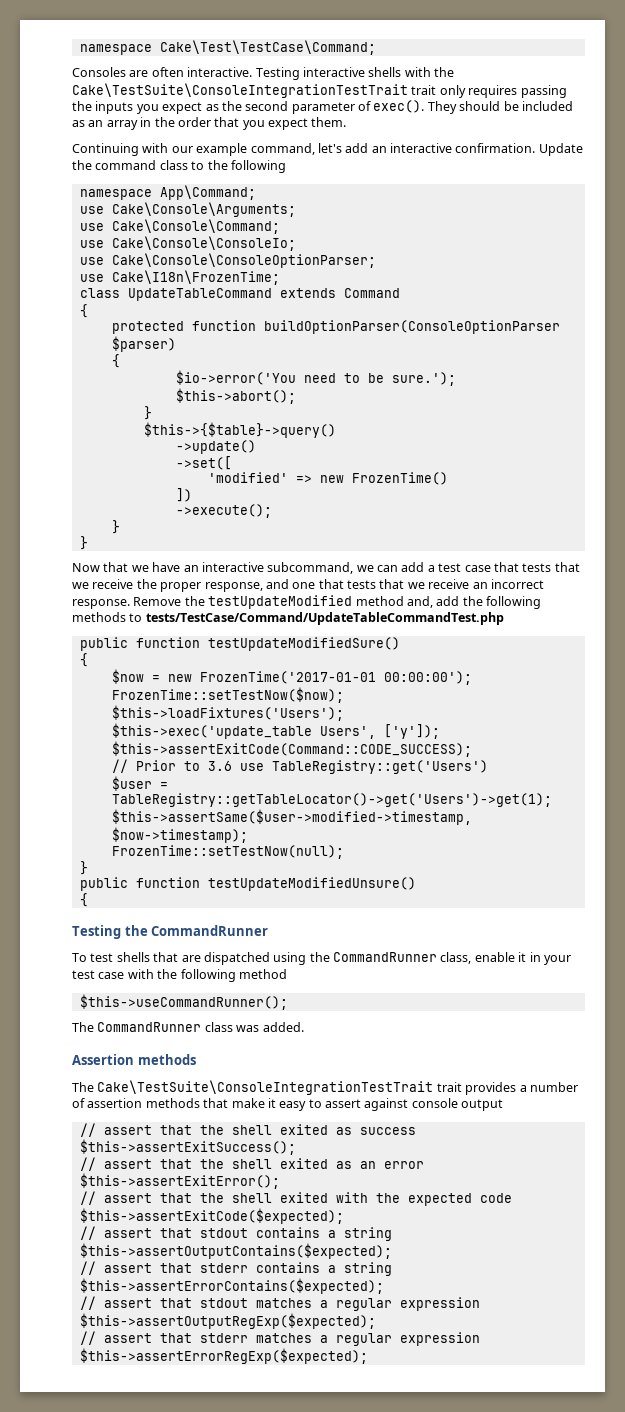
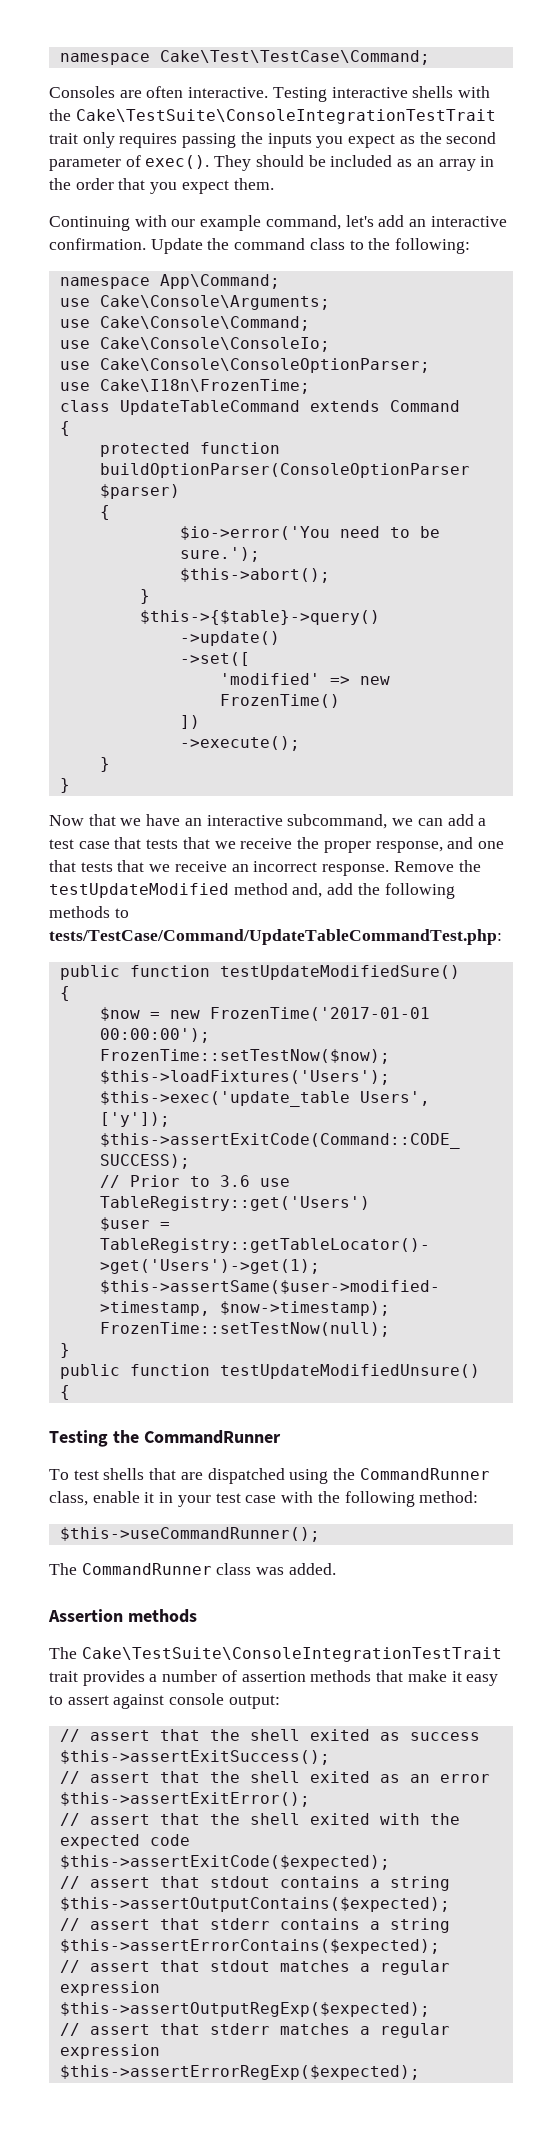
[230,160,286,173] following -> [395,238,471,254] following:
[145,612,504,625] tests/TestCase/Command/UpdateTableCommandTest.php -> [49,929,502,945] tests/TestCase/Command/UpdateTableCommandTest.php:
[238,969,287,979] method -> [419,1491,479,1503] method:
[461,1099,504,1111] output -> [228,1695,280,1709] output:

